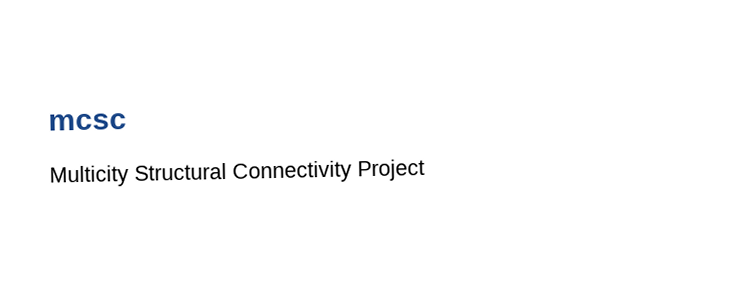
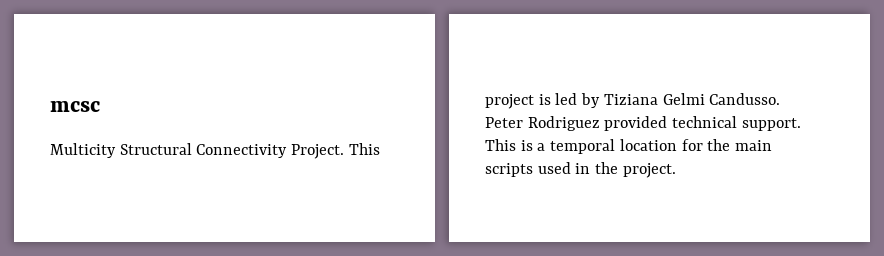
[357,158,425,182] Project -> [291,143,380,159] [485,93,781,109] [485,116,801,131] [485,139,773,154] [485,162,676,178] Project. This project is led by Tiziana Gelmi Candusso. Peter Rodriguez provided technical support. This is a temporal location for the main scripts used in the project.

